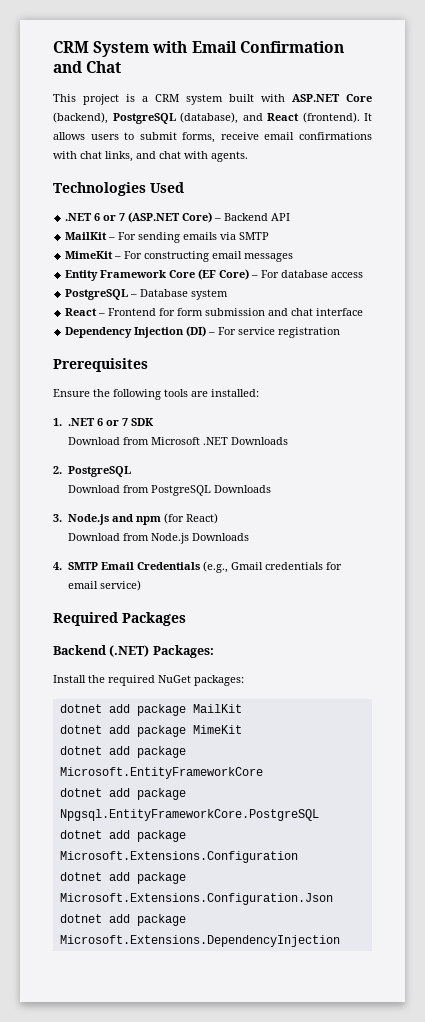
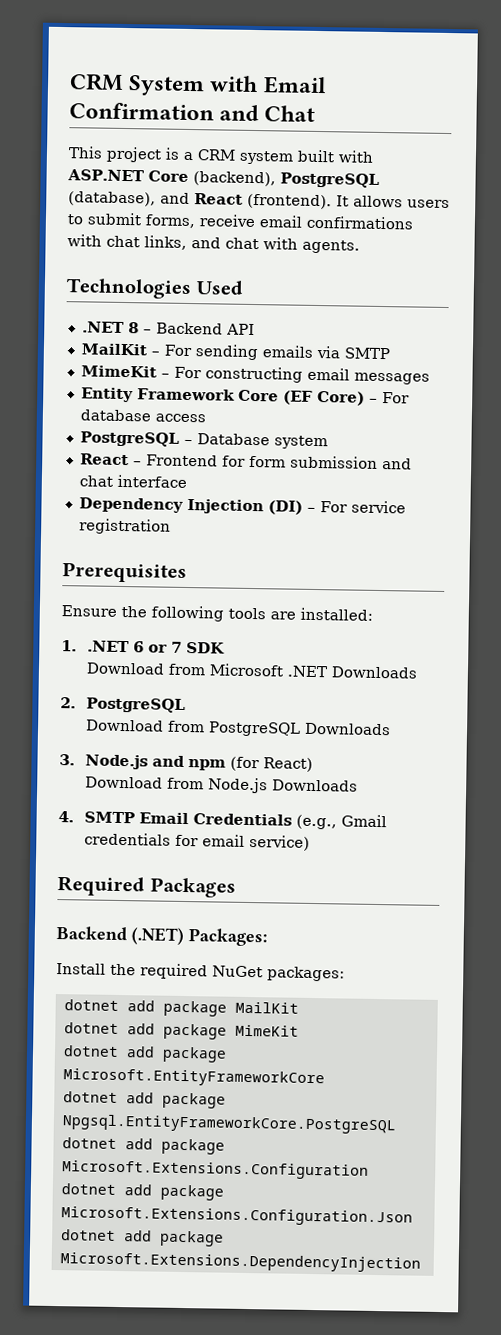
[94,212,213,223] 6 or 7 (ASP.NET Core) -> [127,322,139,334] 8

